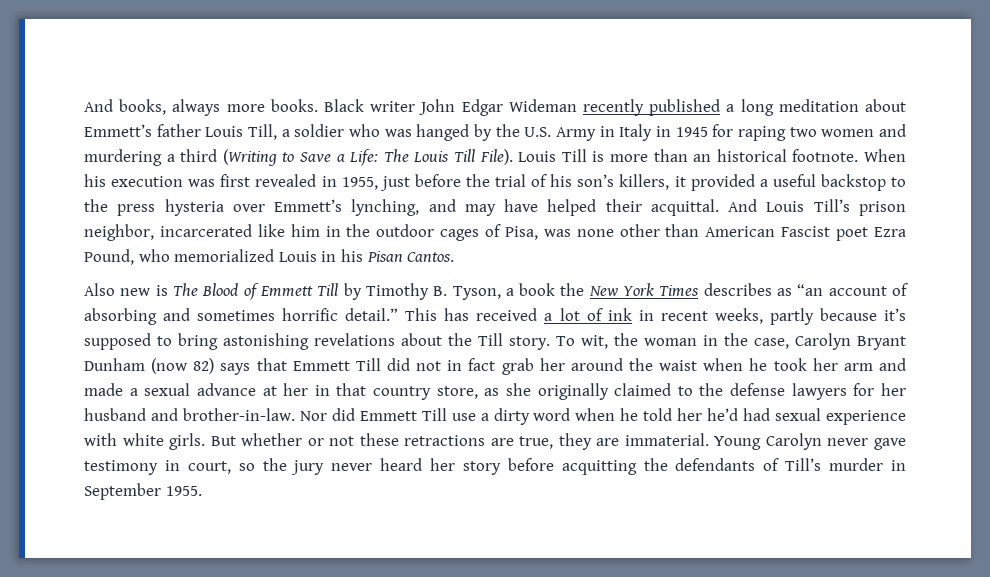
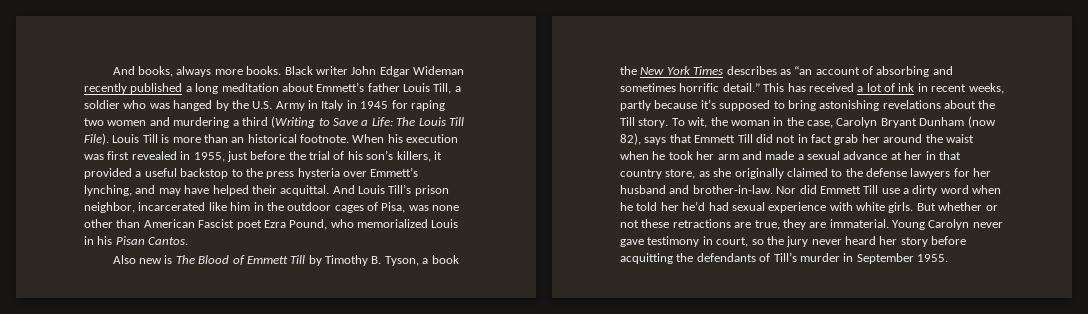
[193,358,215,374] 82) -> [620,133,641,145] 82),

